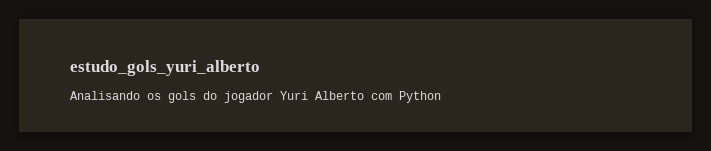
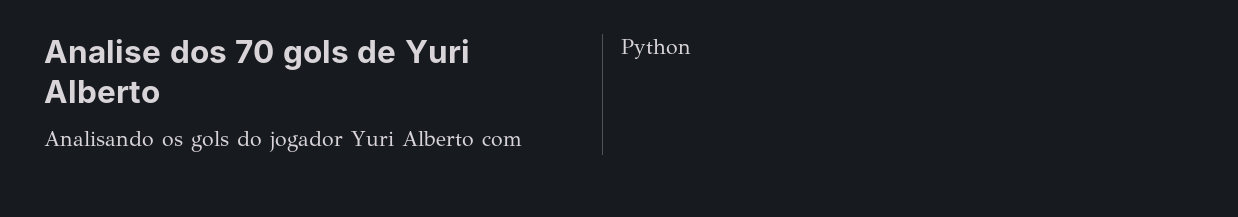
[70,60,260,76] estudo_gols_yuri_alberto -> [44,39,470,70] [44,80,160,103] Analise dos 70 gols de Yuri Alberto

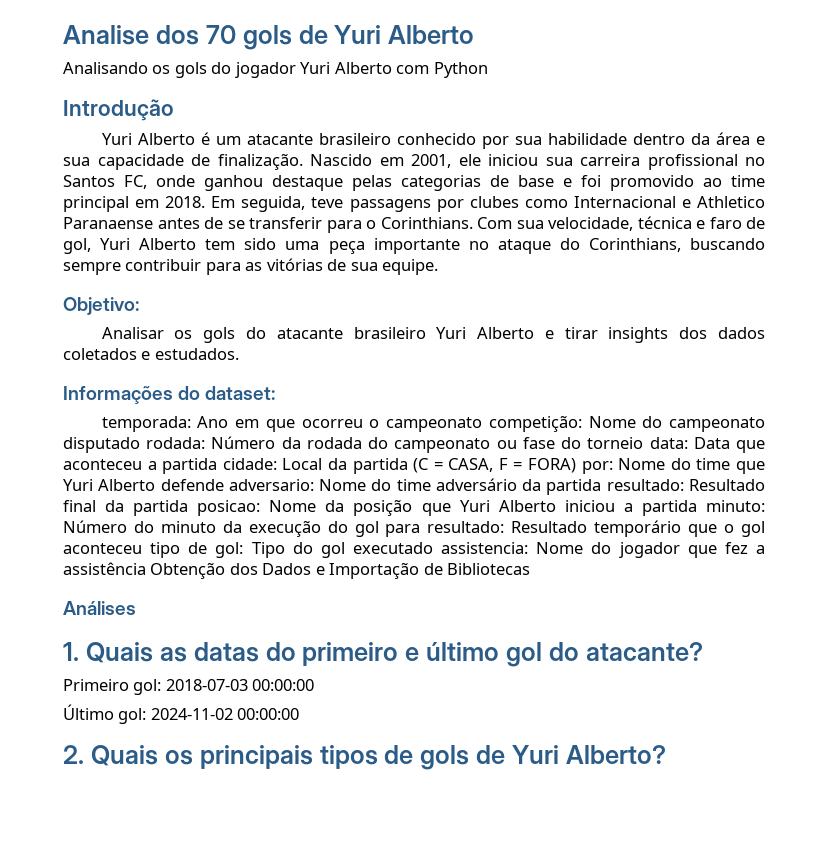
(691, 49) none -> [63,99,174,121] [101,132,765,149] [63,153,765,170] [63,175,765,191] [63,196,765,212] [63,216,765,233] [63,238,765,254] [63,258,439,275] [63,297,139,315] [101,327,765,343] [63,348,239,360] [63,386,276,404] [101,415,766,432] [63,436,766,453] [63,458,765,474] [63,478,765,495] [63,499,766,516] [63,520,765,537] [63,542,765,558] [63,562,531,579] [63,601,136,615] [63,642,703,667] [63,679,315,695] [63,704,300,724] [63,745,666,770] // Introdução // Yuri Alberto é um atacante brasileiro conhecido por sua habilidade dentro da área e sua capacidade de finalização. Nascido em 2001, ele iniciou sua carreira profissional no Santos FC, onde ganhou destaque pelas categorias de base e foi promovido ao time principal em 2018. Em seguida, teve passagens por clubes como Internacional e Athletico Paranaense antes de se transferir para o Corinthians. Com sua velocidade, técnica e faro de gol, Yuri Alberto tem sido uma peça importante no ataque do Corinthians, buscando sempre contribuir para as vitórias de sua equipe. // Objetivo: // Analisar os gols do atacante brasileiro Yuri Alberto e tirar insights dos dados coletados e estudados. // Informações do dataset: // temporada: Ano em que ocorreu o campeonato competição: Nome do campeonato disputado rodada: Número da rodada do campeonato ou fase do torneio data: Data que aconteceu a partida cidade: Local da partida (C = CASA, F = FORA) por: Nome do time que Yuri Alberto defende adversario: Nome do time adversário da partida resultado: Resultado final da partida posicao: Nome da posição que Yuri Alberto iniciou a partida minuto: Número do minuto da execução do gol para resultado: Resultado temporário que o gol aconteceu tipo de gol: Tipo do gol executado assistencia: Nome do jogador que fez a assistência Obtenção dos Dados e Importação de Bibliotecas // Análises // 1. Quais as datas do primeiro e último gol do atacante? // Primeiro gol: 2018-07-03 00:00:00 // Último gol: 2024-11-02 00:00:00 // 2. Quais os principais tipos de gols de Yuri Alberto?

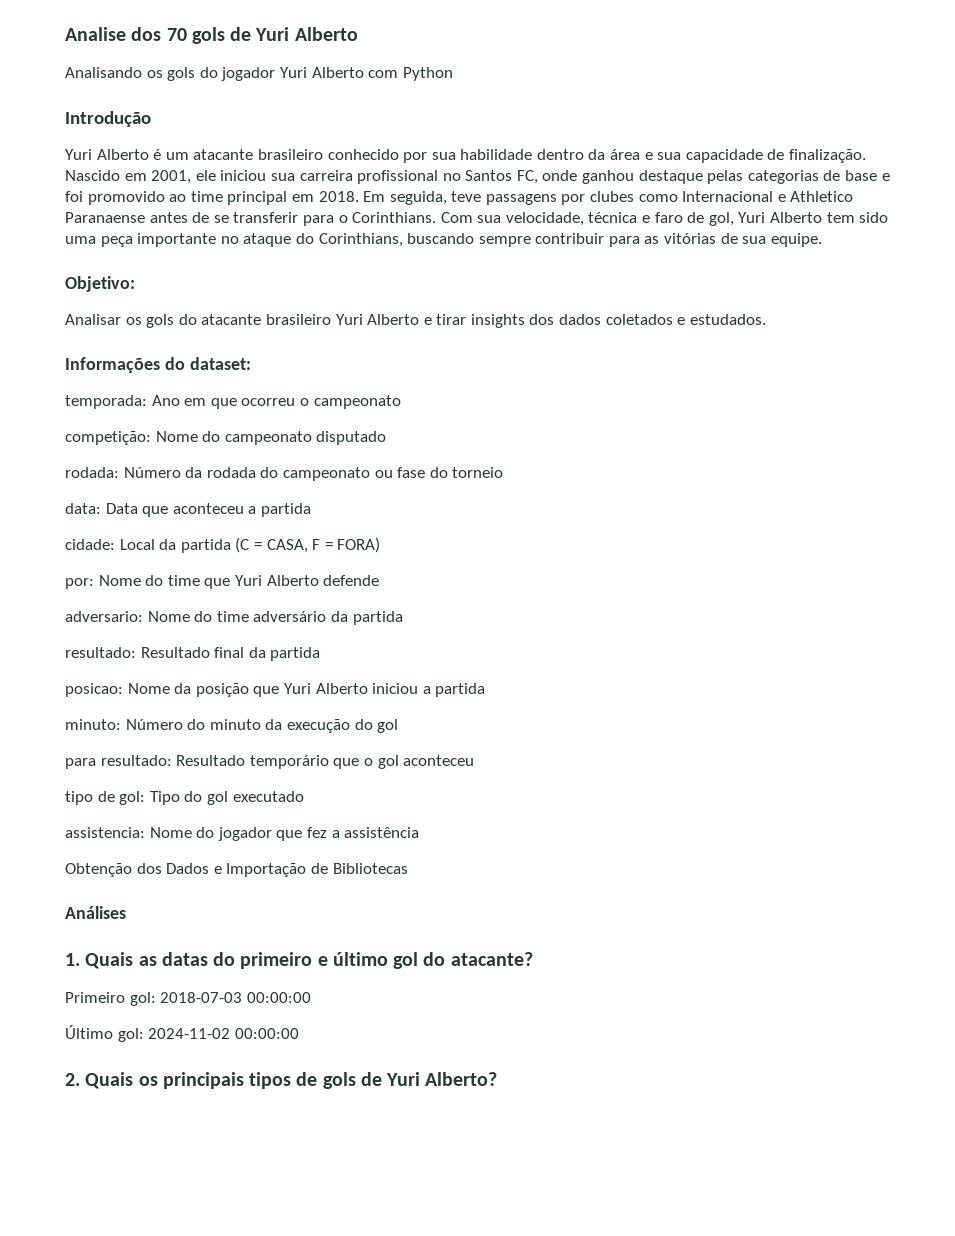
(483, 424) none -> (401, 402) //
(140, 445) none -> (387, 438) //
(644, 443) none -> (504, 472) //
(218, 466) none -> (311, 510) //
(577, 465) none -> (381, 545) //
(224, 485) none -> (380, 580) //
(602, 487) none -> (403, 618) //
(189, 508) none -> (321, 654) //
(697, 508) none -> (486, 690) //
(379, 529) none -> (399, 726) //
(142, 548) none -> (475, 760) //
(433, 548) none -> (304, 796) //
(146, 568) none -> (420, 832) //

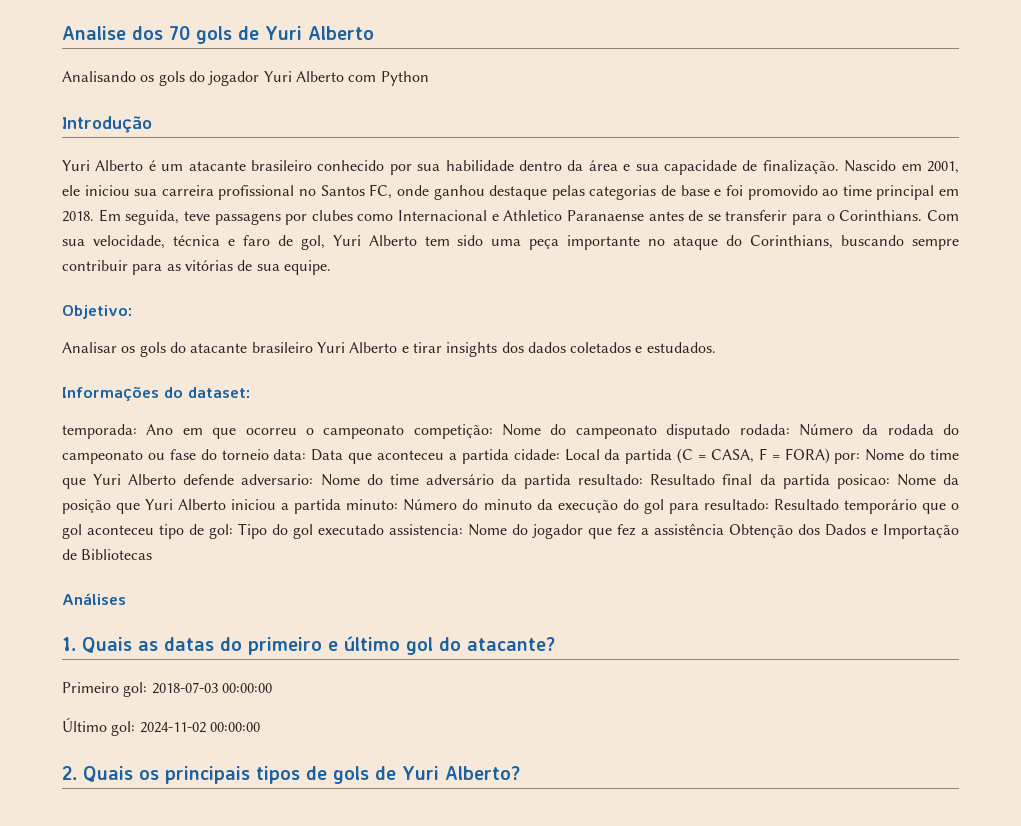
(401, 402) // -> (405, 432) none
(387, 438) // -> (731, 431) none
(504, 472) // -> (269, 454) none
(311, 510) // -> (509, 456) none
(381, 545) // -> (830, 456) none
(380, 580) // -> (235, 479) none
(403, 618) // -> (572, 481) none
(321, 654) // -> (830, 481) none
(486, 690) // -> (342, 506) none
(399, 726) // -> (664, 506) none
(475, 760) // -> (154, 530) none
(304, 796) // -> (384, 529) none
(420, 832) // -> (724, 529) none

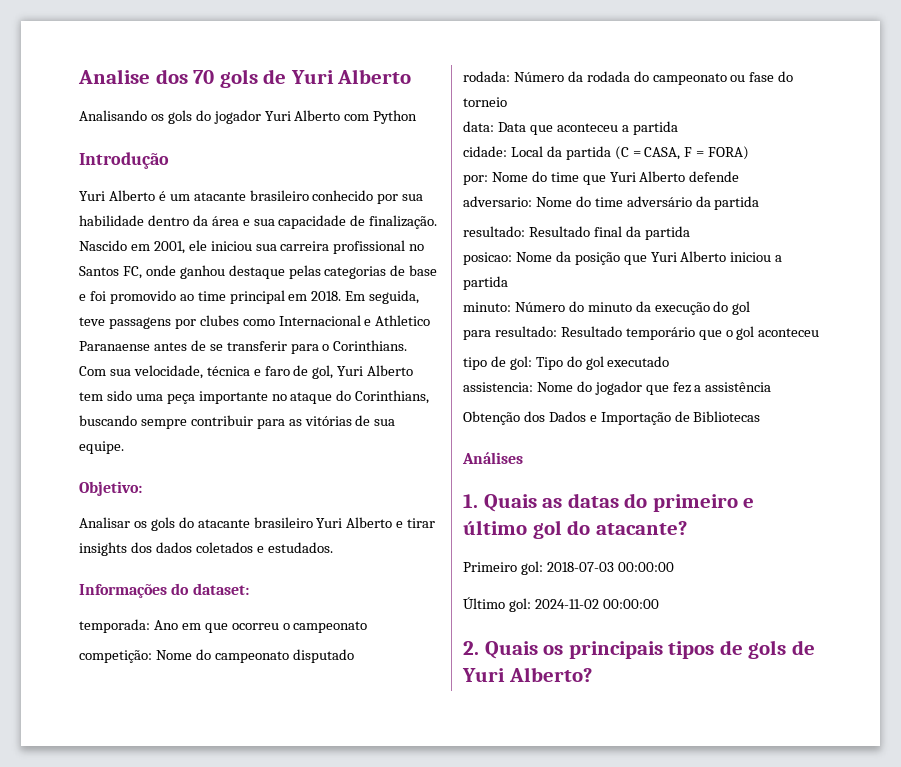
(405, 432) none -> (368, 627) //
(731, 431) none -> (354, 656) //
(269, 454) none -> (507, 102) //
(509, 456) none -> (678, 128) //
(830, 456) none -> (750, 153) //
(235, 479) none -> (740, 176) //
(572, 481) none -> (760, 203) //
(830, 481) none -> (690, 233) //
(342, 506) none -> (508, 283) //
(664, 506) none -> (751, 308) //
(154, 530) none -> (820, 332) //
(384, 529) none -> (670, 361) //
(724, 529) none -> (772, 387) //

